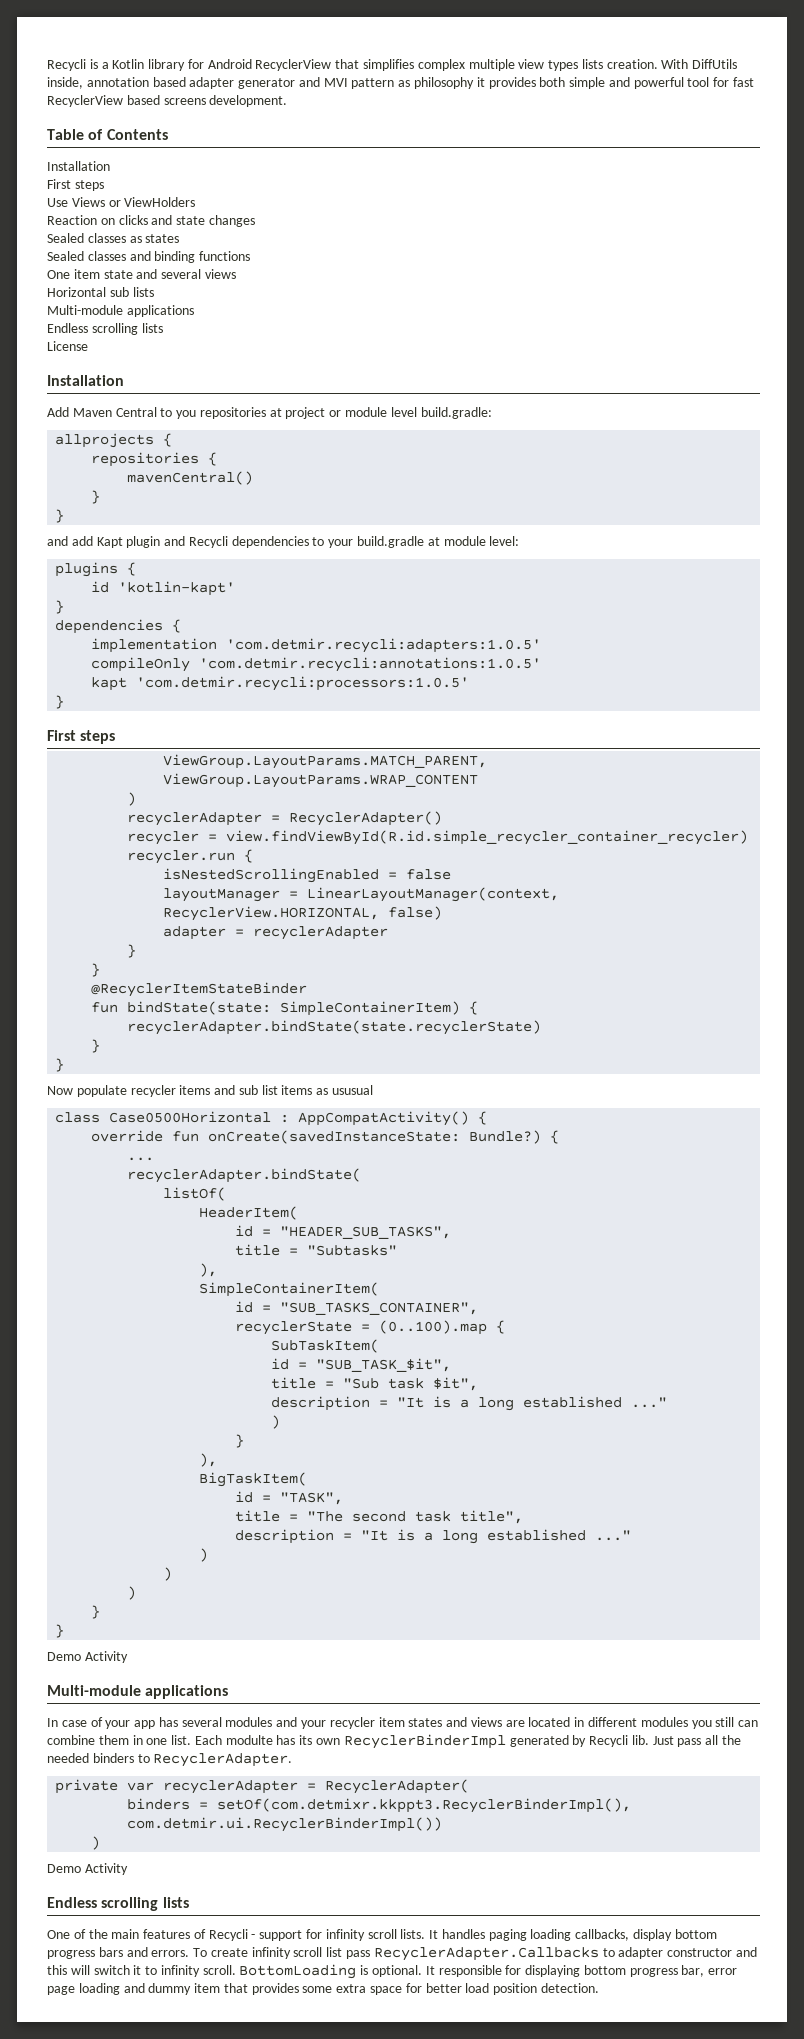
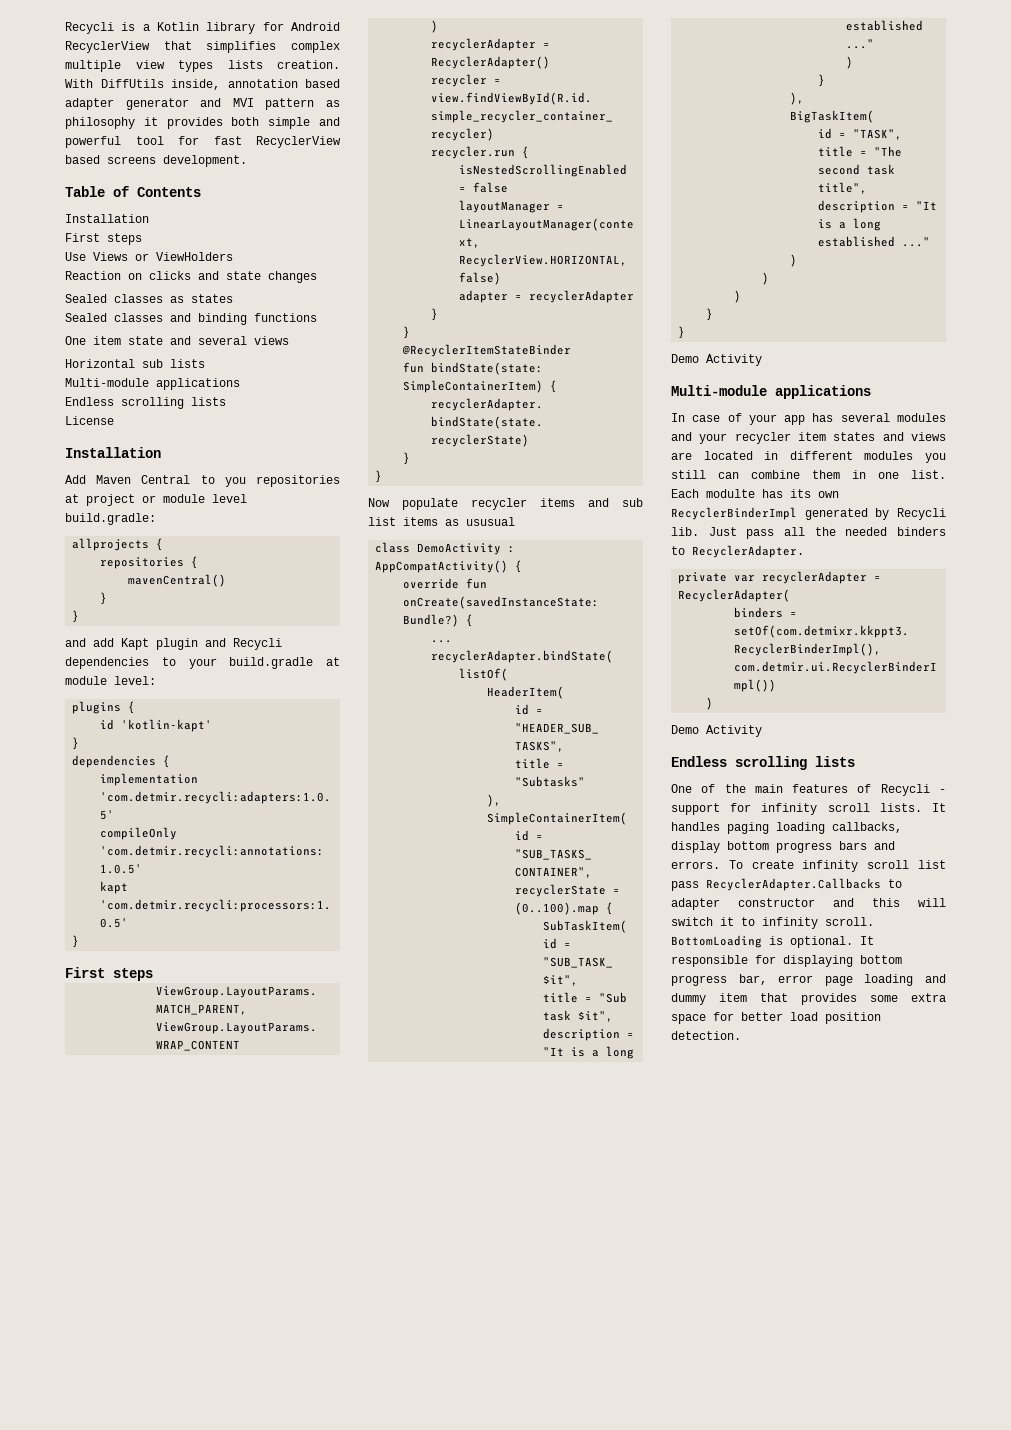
[109,1111,272,1123] Case0500Horizontal -> [417,543,502,555] DemoActivity

